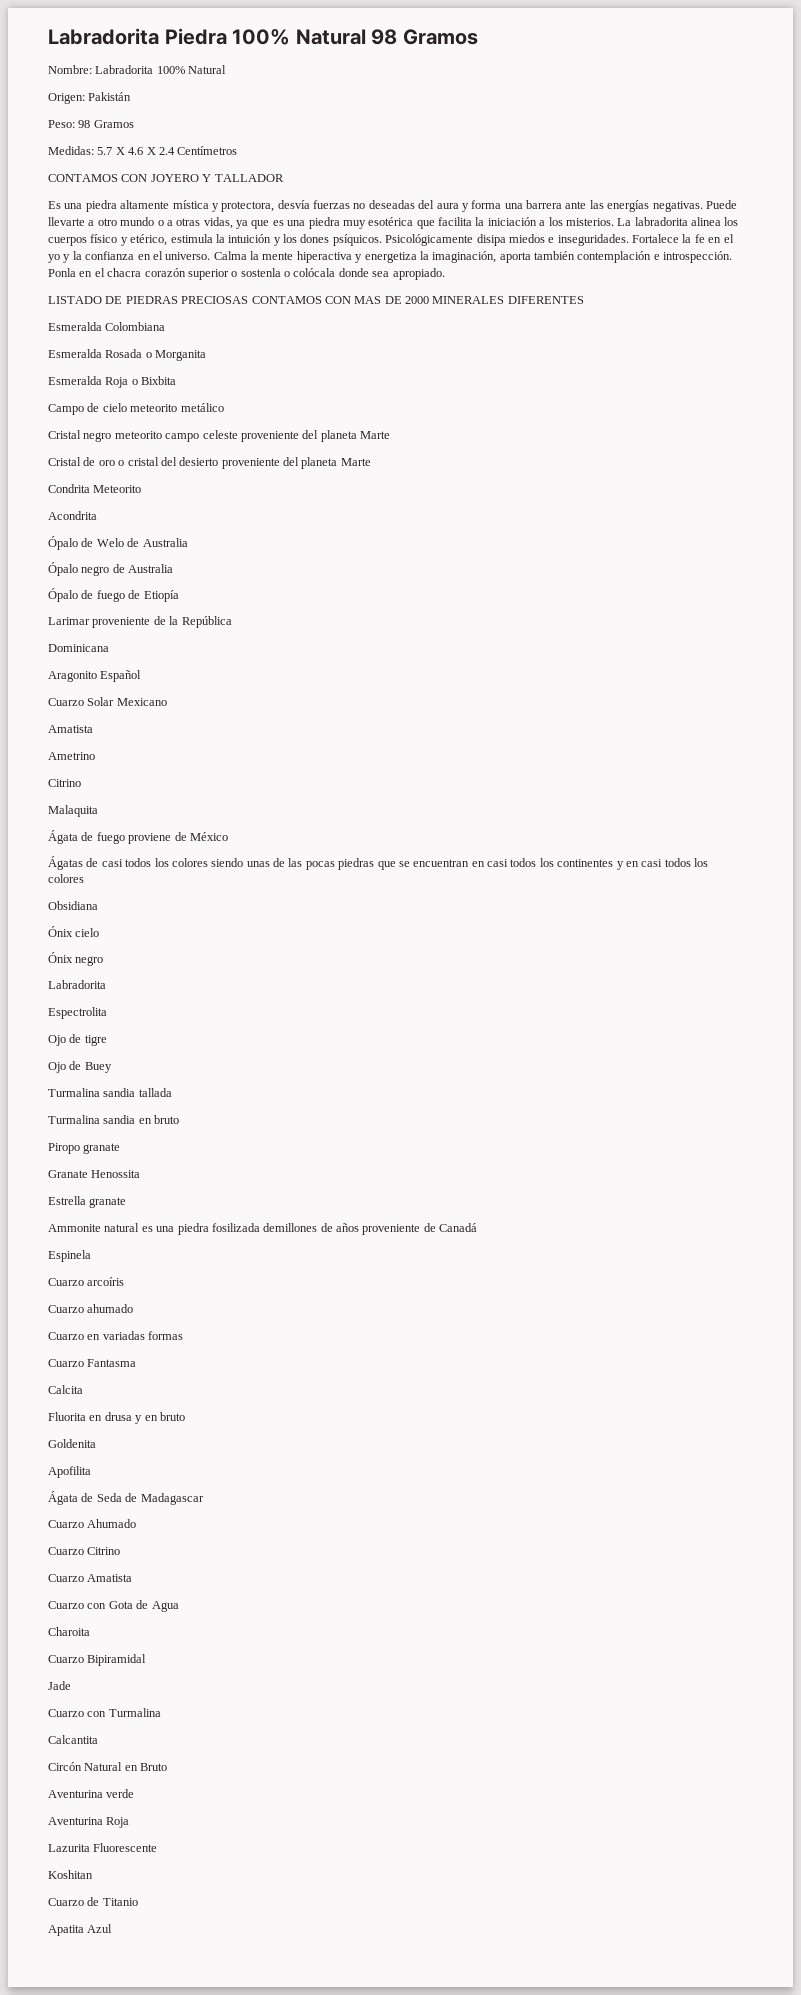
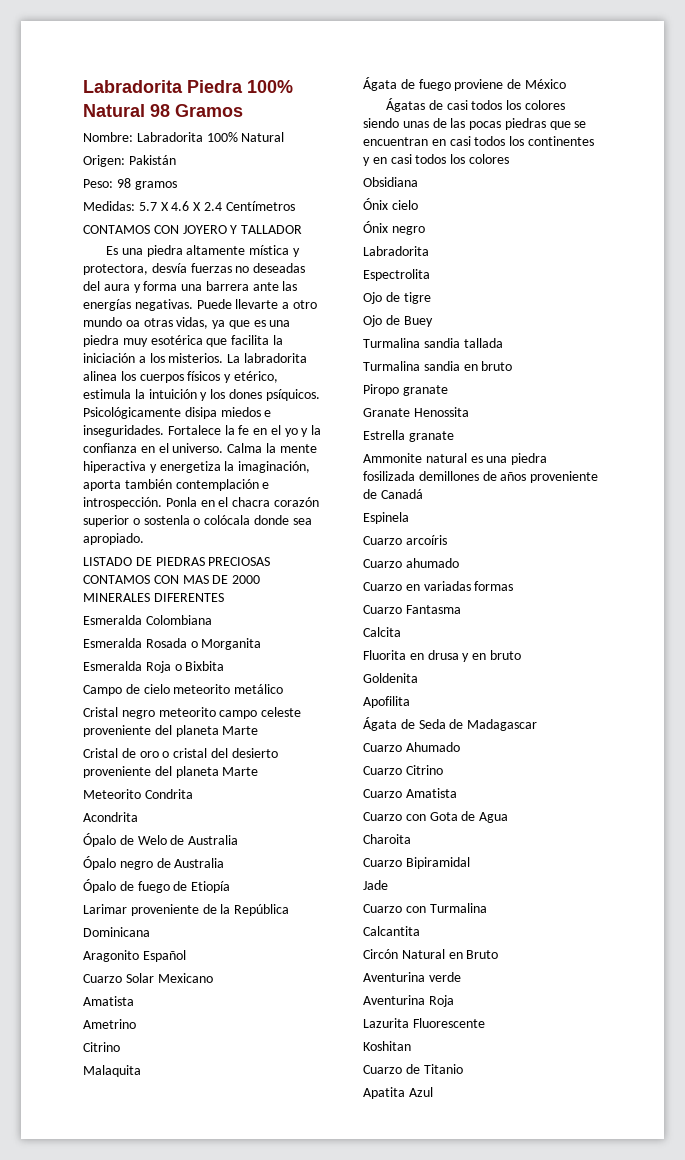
[93,120,134,128] Gramos -> [134,181,177,190] gramos
[157,220,173,226] o a -> [125,320,140,327] oa
[90,234,118,243] físico -> [187,371,221,381] físicos
(371, 462) none -> [83,789,141,799] Meteorito
[93,485,142,493] Meteorito -> (193, 794) none

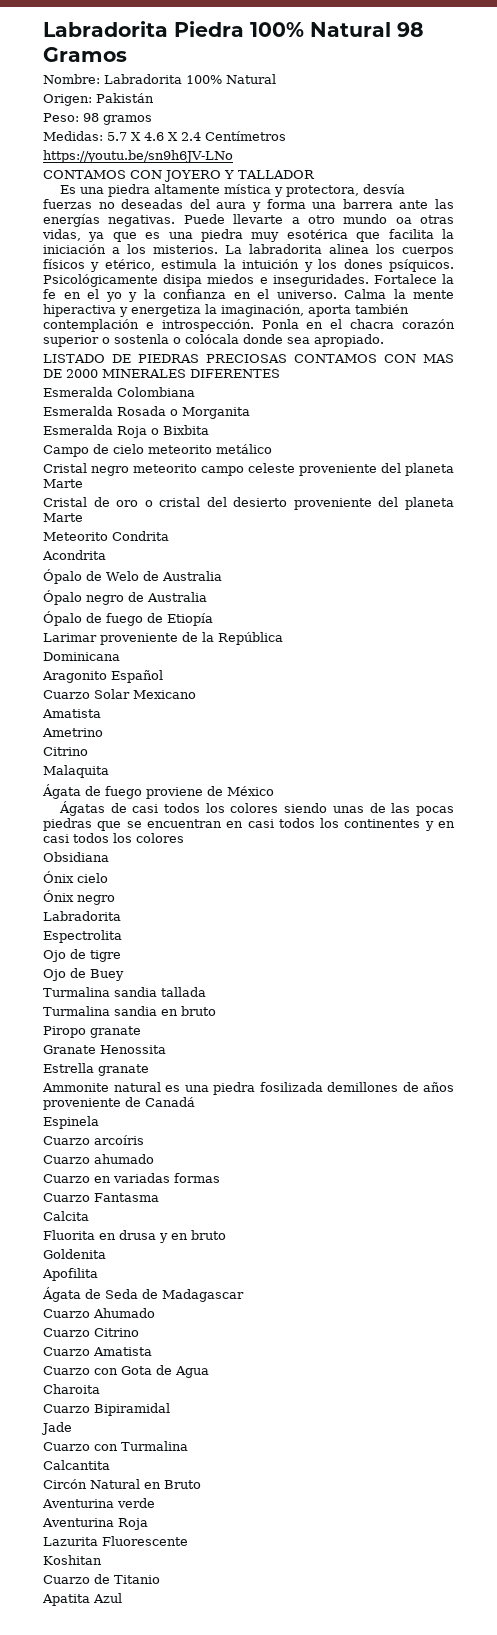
(295, 206) none -> [43,150,233,163] // https://youtu.be/sn9h6JV-LNo

